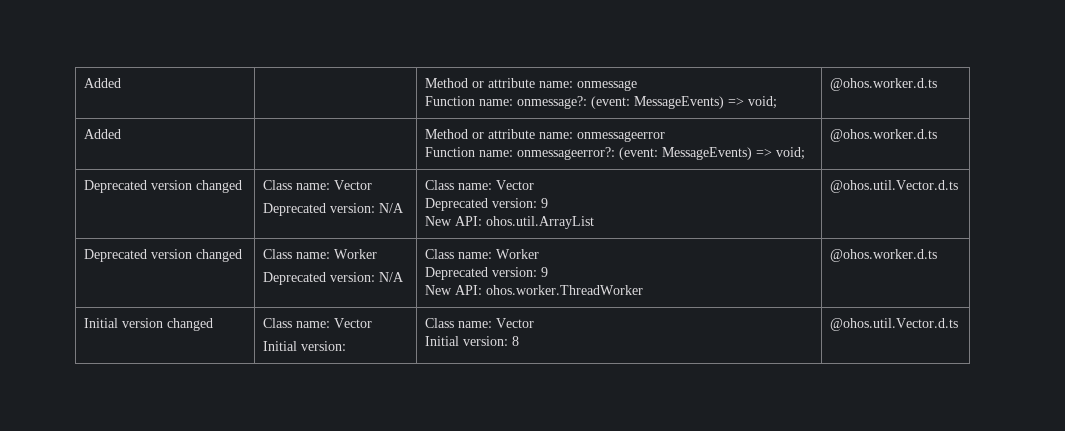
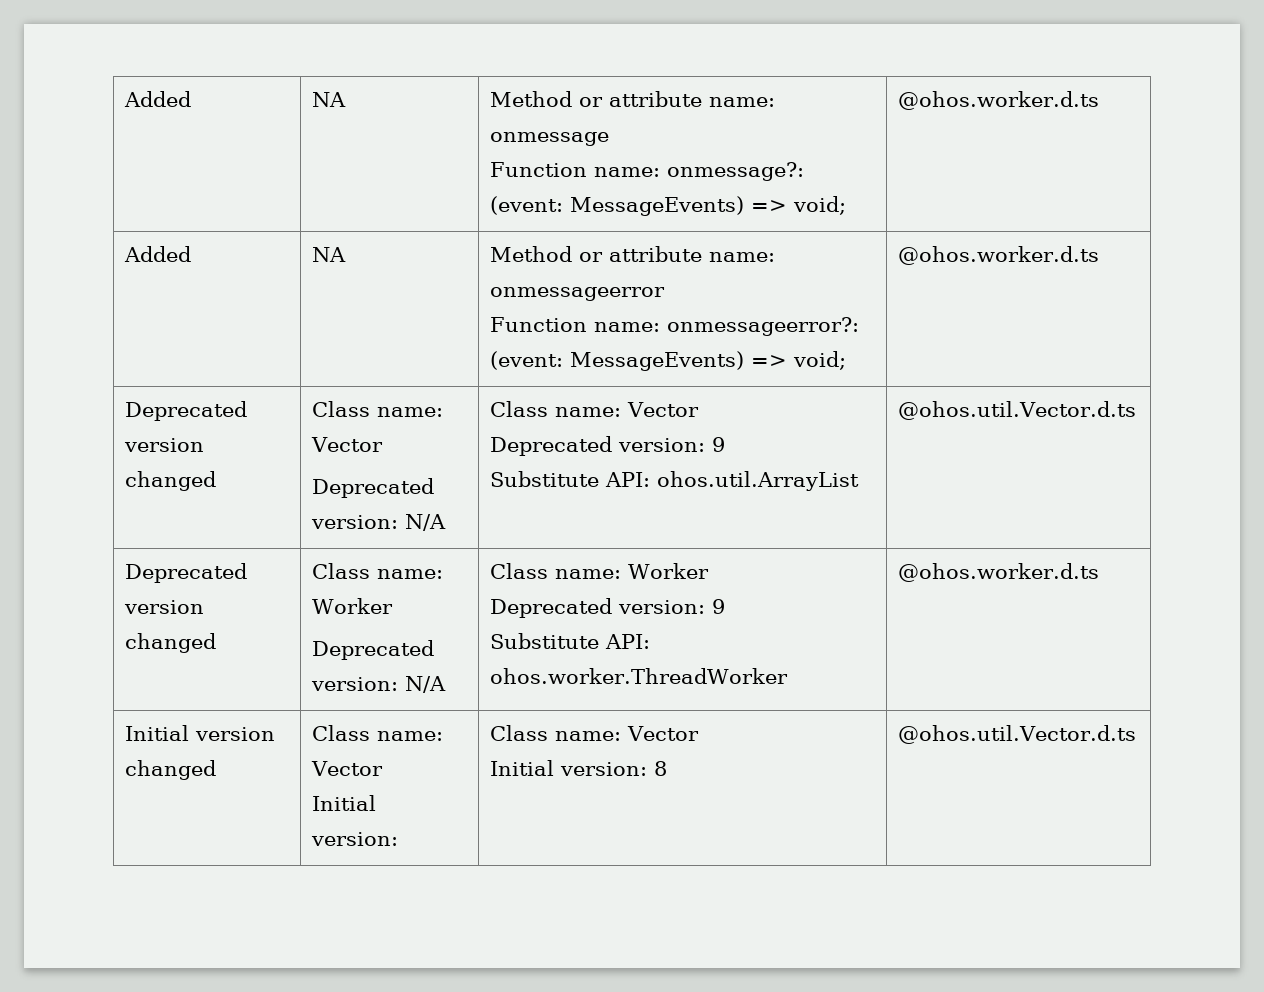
[84,78,122,88] Added | -> [124,91,192,107] [312,92,347,107] Added | NA
(122, 134) none -> [312,247,347,262] NA
[425,216,453,226] New -> [490,471,600,487] Substitute
[425,285,453,295] New -> [490,633,600,649] Substitute

